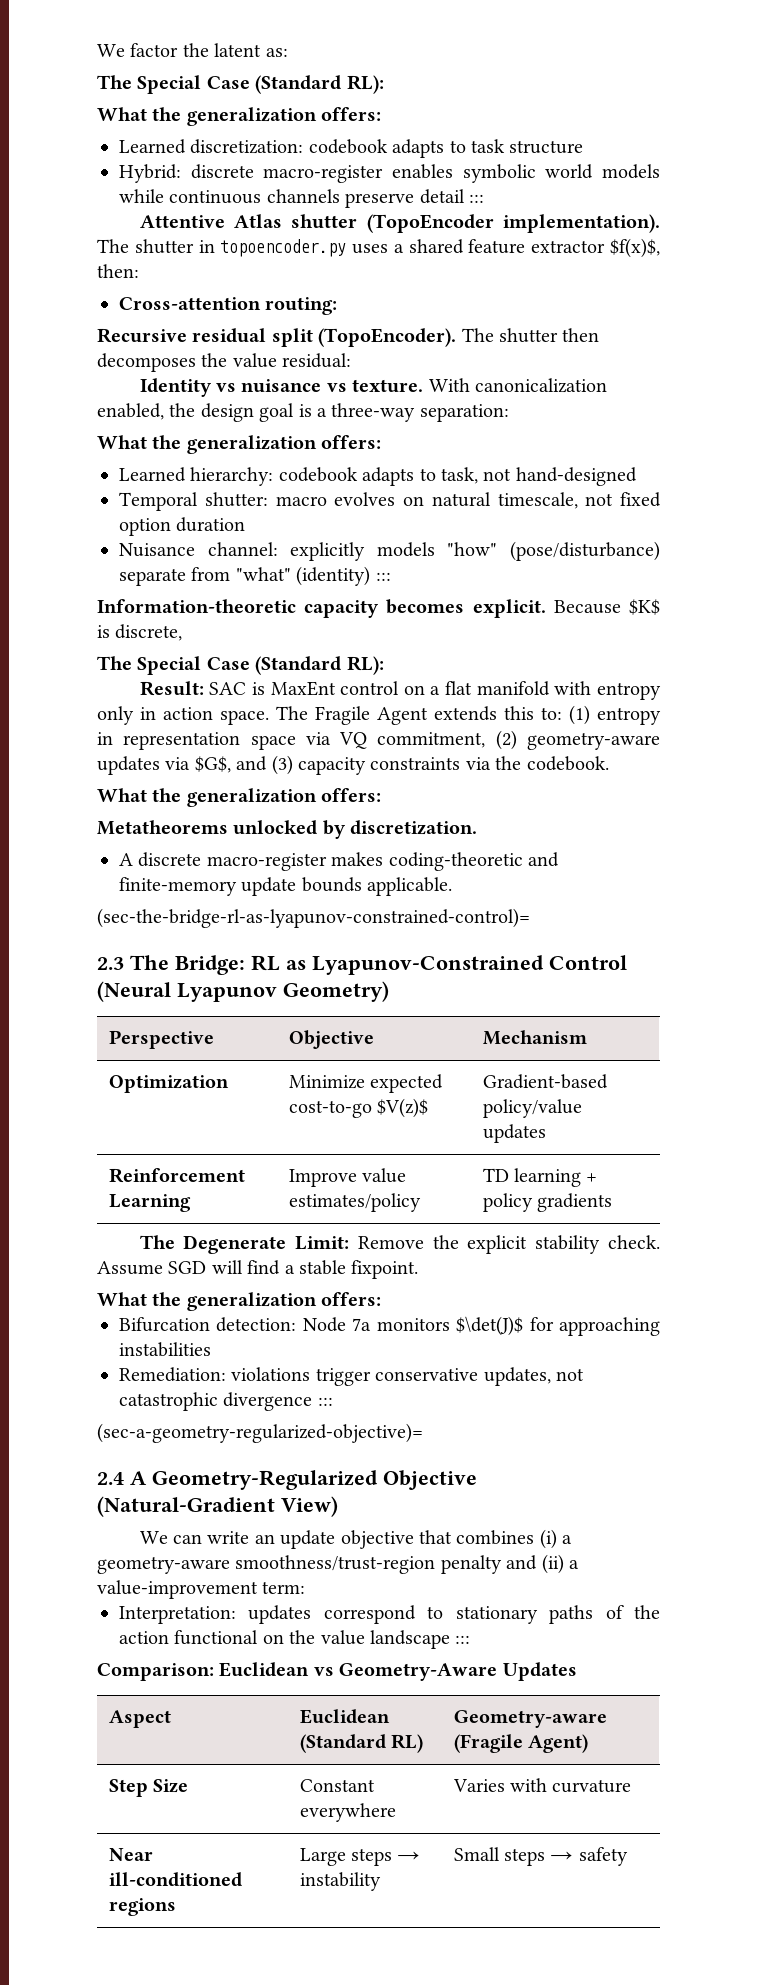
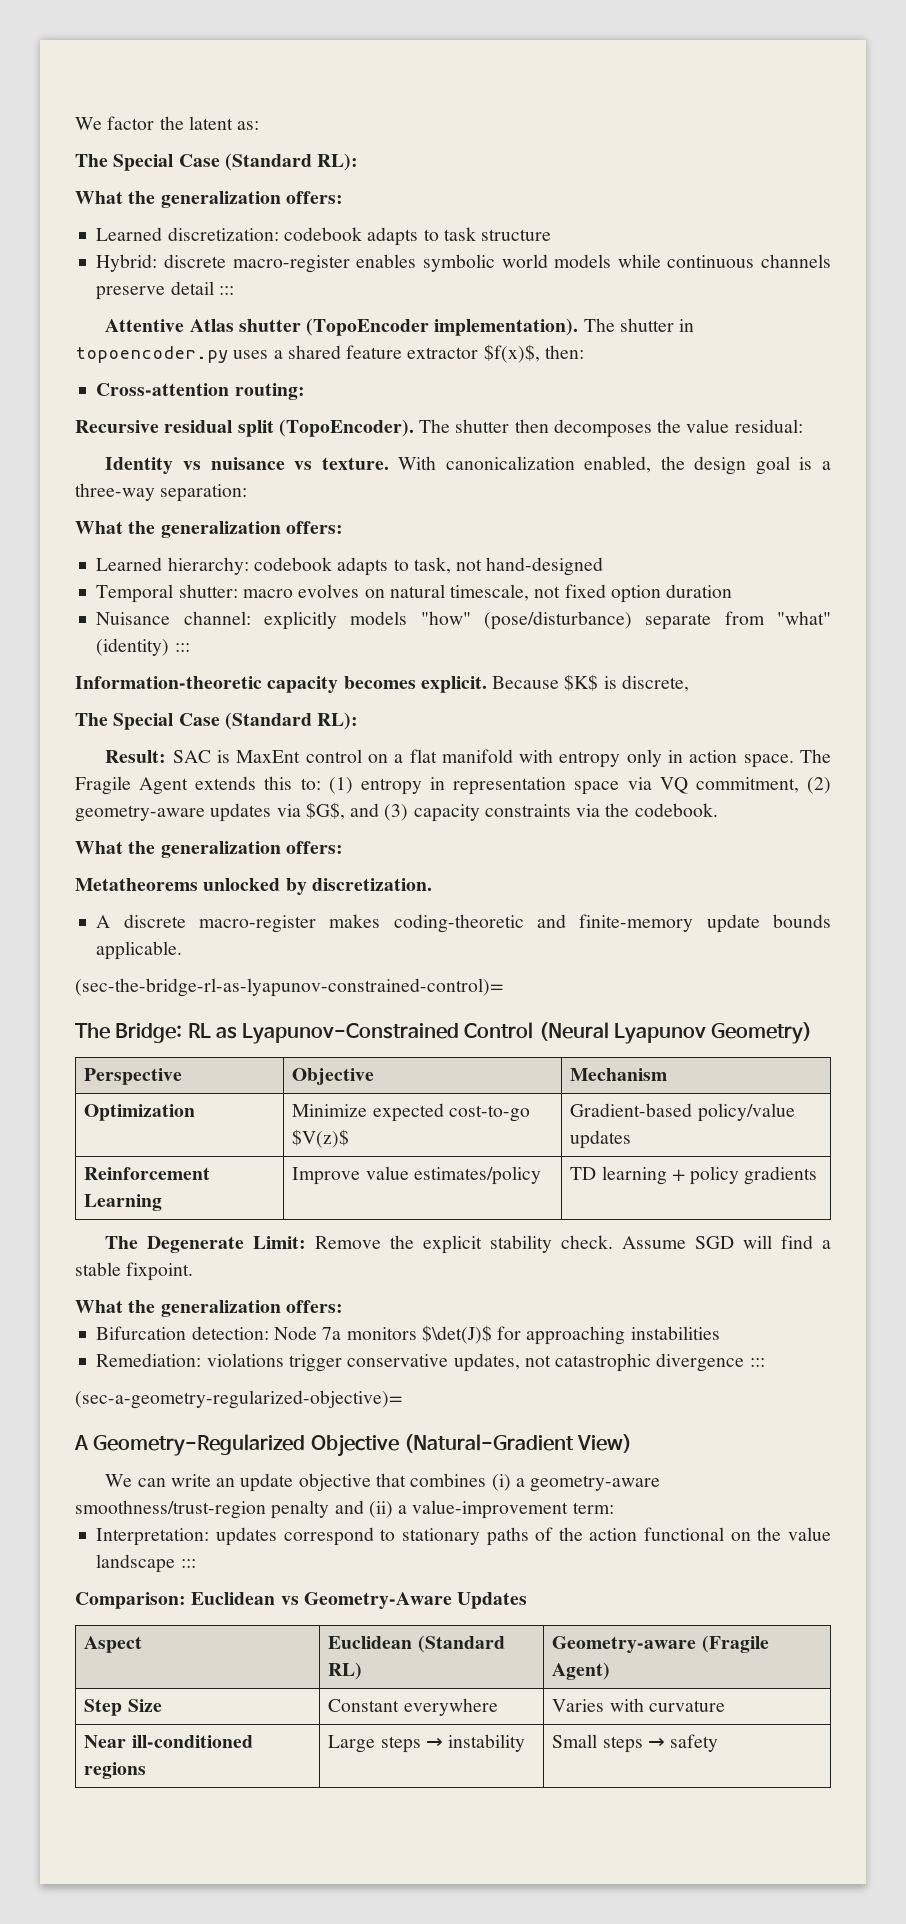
[97,957,124,970] 2.3 -> (503, 987) none
[97,1472,124,1485] 2.4 -> (402, 1399) none

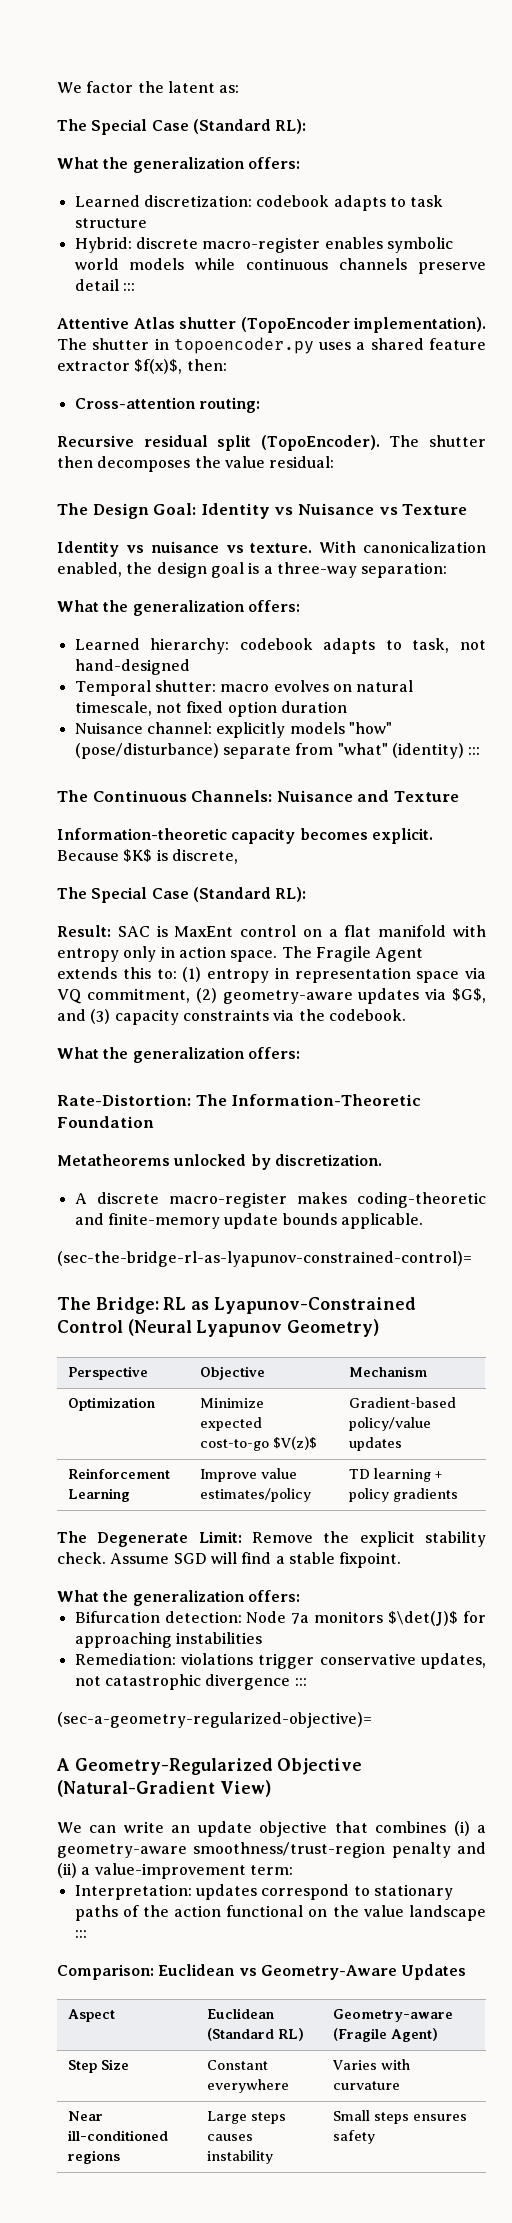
(803, 426) none -> [57,503,468,519] // The Design Goal: Identity vs Nuisance vs Texture
(190, 647) none -> [57,790,459,802] // The Continuous Channels: Nuisance and Texture
(343, 847) none -> [57,1094,422,1106] [57,1116,154,1128] // Rate-Distortion: The Information-Theoretic Foundation
[425,1738,443,1748] → -> [206,2134,253,2141] causes
[647,1738,665,1748] → -> [412,2114,467,2121] ensures

